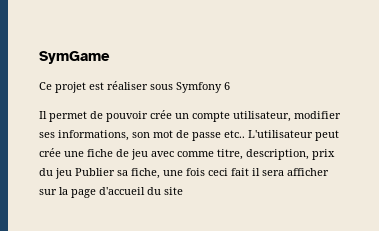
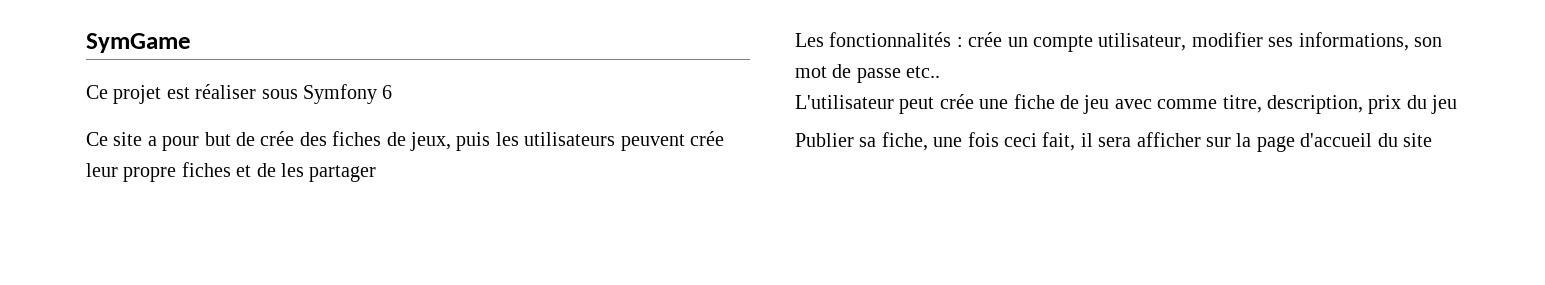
[39,111,148,122] Il permet de pouvoir -> [86,131,724,151] [86,162,377,182] [795,32,963,47] Ce site a pour but de crée des fiches de jeux, puis les utilisateurs peuvent crée leur propre fiches et de les partager // Les fonctionnalités :
(245, 134) none -> (941, 72) //
(72, 173) none -> (1458, 104) //
[231,168,249,176] fait -> [1042,132,1076,151] fait,

